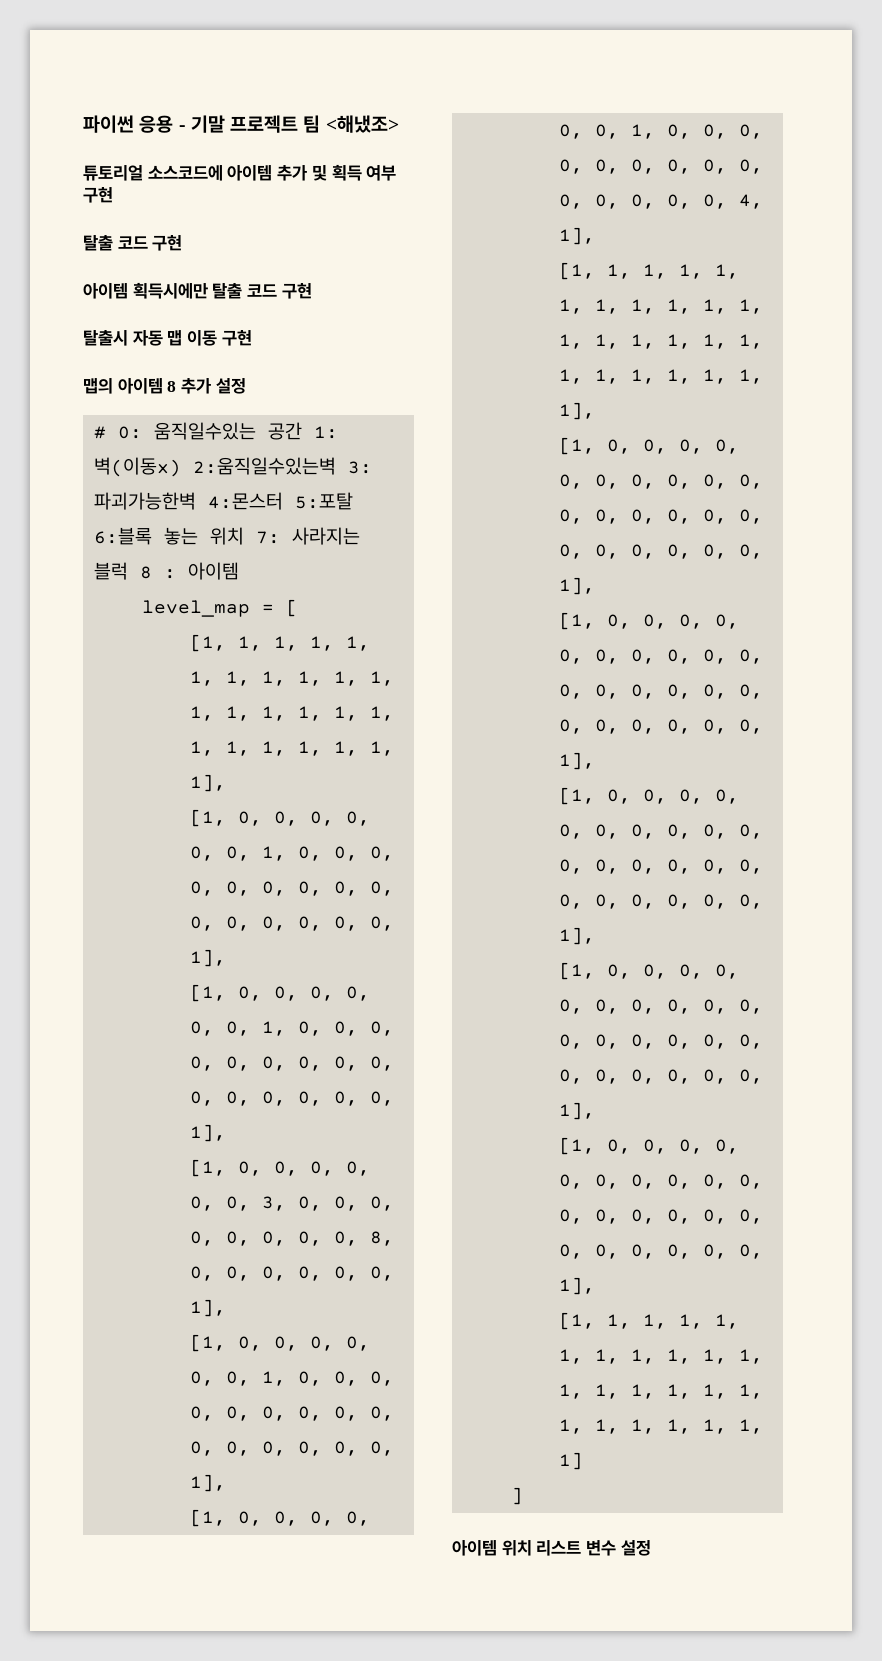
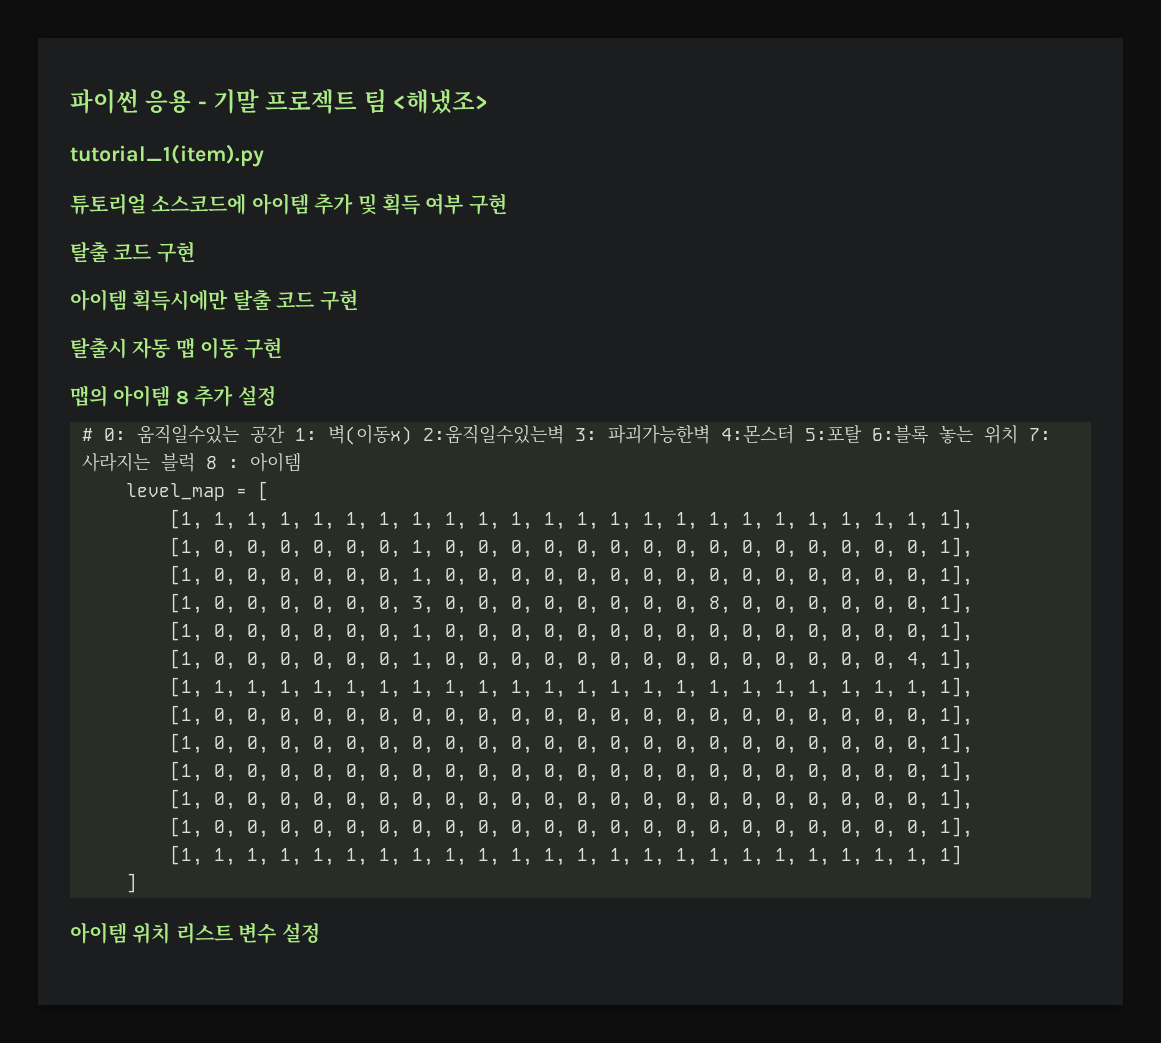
(399, 124) none -> [70,144,264,167] // tutorial_1(item).py

